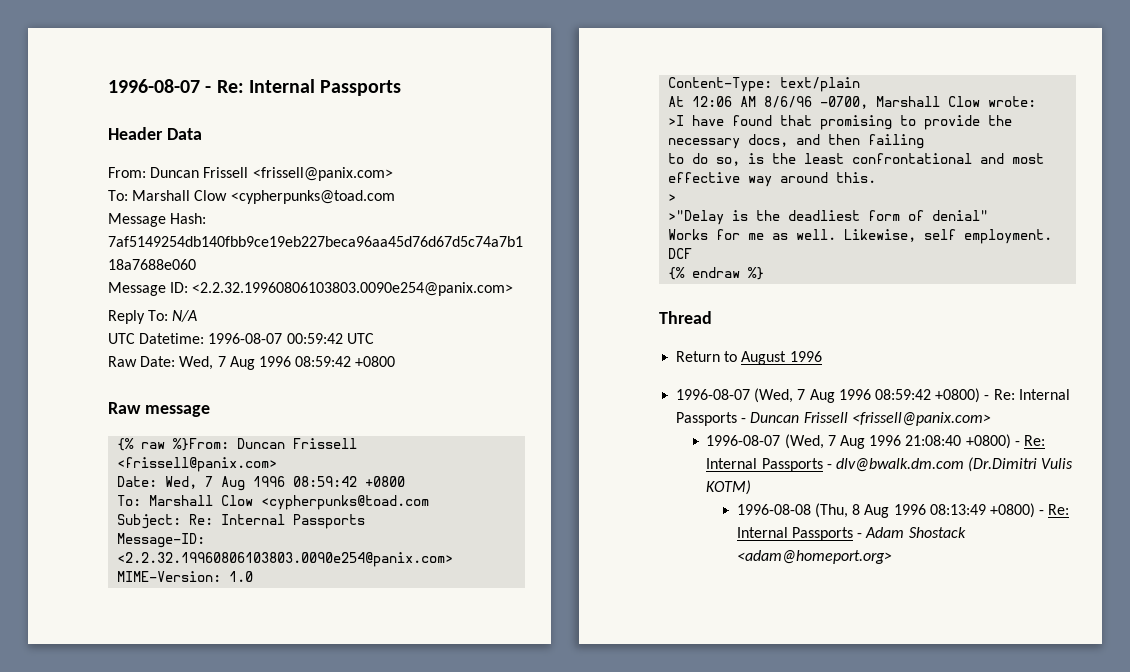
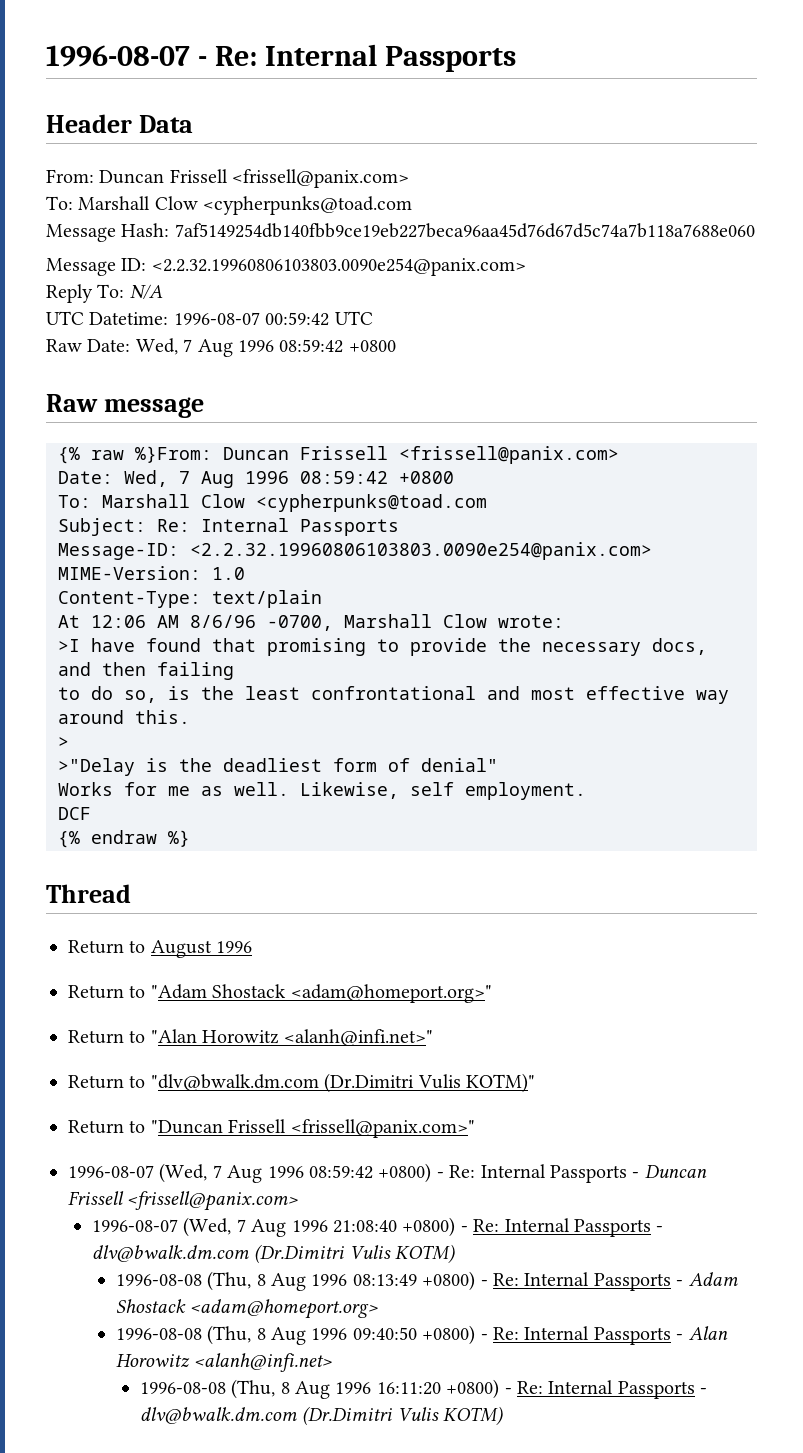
(822, 356) none -> [68,984,492,1003] [68,1029,433,1046] [68,1073,535,1093] [68,1119,475,1138] // Return to "Adam Shostack <adam@homeport.org>" // Return to "Alan Horowitz <alanh@infi.net>" // Return to "dlv@bwalk.dm.com (Dr.Dimitri Vulis KOTM)" // Return to "Duncan Frissell <frissell@panix.com>"
(892, 557) none -> [115,1325,728,1345] [115,1353,333,1372] [139,1379,708,1399] [139,1406,503,1426] // 1996-08-08 (Thu, 8 Aug 1996 09:40:50 +0800) - Re: Internal Passports - Alan Horowitz <alanh@infi.net> // 1996-08-08 (Thu, 8 Aug 1996 16:11:20 +0800) - Re: Internal Passports - dlv@bwalk.dm.com (Dr.Dimitri Vulis KOTM)

